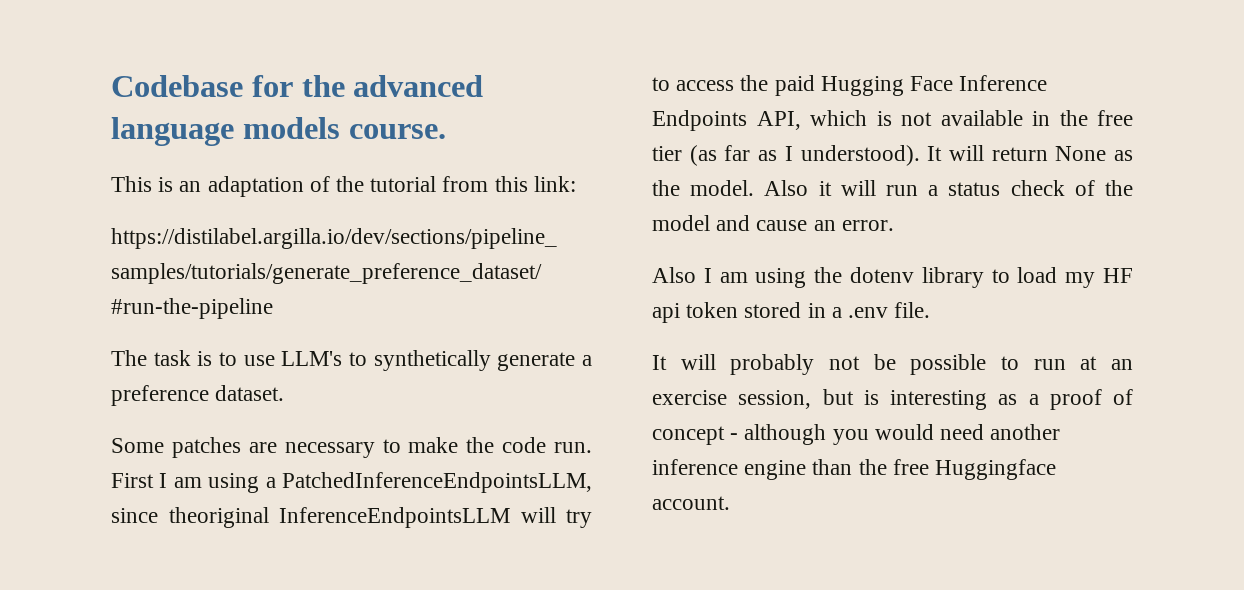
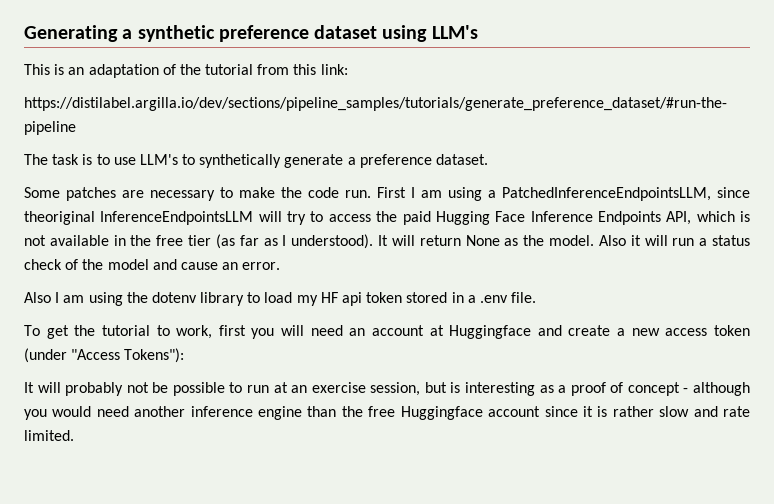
[111,75,484,97] [111,117,446,146] Codebase for the advanced language models course. -> [24,25,478,42] Generating a synthetic preference dataset using LLM's
(931, 310) none -> [24,325,751,339] [24,348,185,363] // To get the tutorial to work, first you will need an account at Huggingface and create a new access token (under "Access Tokens"):
[652,496,730,510] account. -> [488,406,750,417] [24,430,74,441] account since it is rather slow and rate limited.

